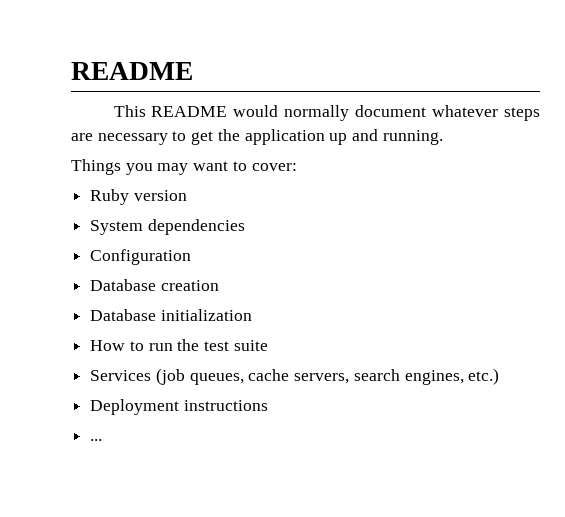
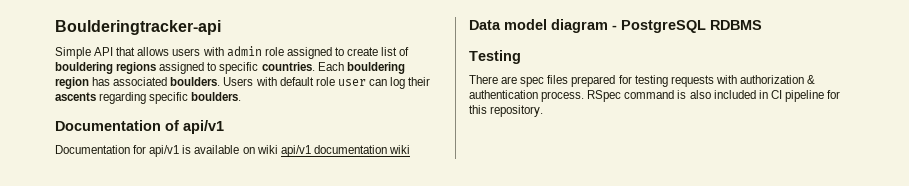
[71,62,193,80] [113,105,540,121] [71,129,443,145] [71,159,297,175] [90,189,187,205] [90,219,245,235] [90,249,192,265] [90,279,219,291] [90,309,252,321] [90,339,268,351] [90,368,500,385] [90,399,268,415] [90,439,103,441] README // This README would normally document whatever steps are necessary to get the application up and running. // Things you may want to cover: // Ruby version // System dependencies // Configuration // Database creation // Database initialization // How to run the test suite // Services (job queues, cache servers, search engines, etc.) // Deployment instructions // ... -> [55,20,221,35] [55,46,410,59] [55,62,405,74] [55,77,431,89] [55,92,242,104] [55,120,224,134] [55,145,410,157] [469,19,762,33] [469,50,521,64] [469,75,816,87] [469,90,841,102] [469,105,544,117] Boulderingtracker-api // Simple API that allows users with admin role assigned to create list of bouldering regions assigned to specific countries. Each bouldering region has associated boulders. Users with default role user can log their ascents regarding specific boulders. // Documentation of api/v1 // Documentation for api/v1 is available on wiki api/v1 documentation wiki // Data model diagram - PostgreSQL RDBMS // Testing // There are spec files prepared for testing requests with authorization & authentication process. RSpec command is also included in CI pipeline for this repository.

